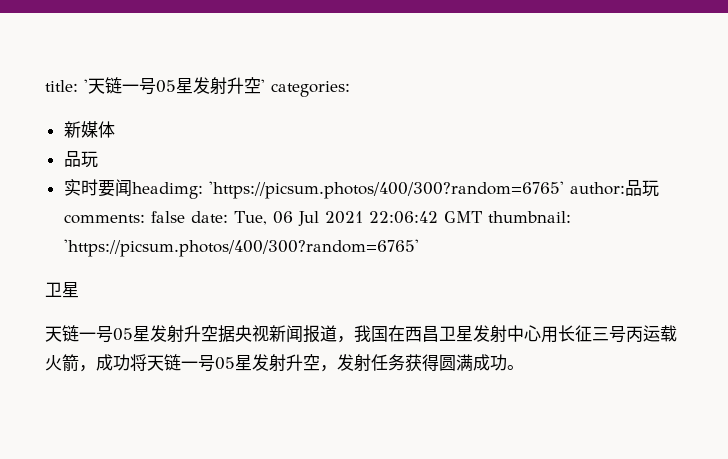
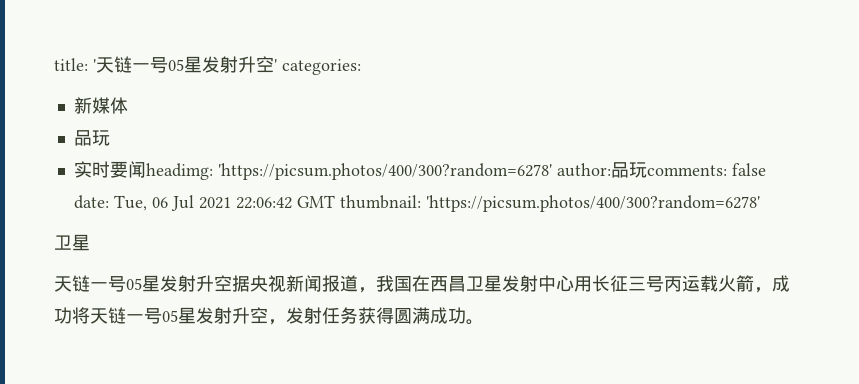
[208,181,564,199] 'https://picsum.photos/400/300?random=6765' -> [217,163,552,180] 'https://picsum.photos/400/300?random=6278'
[63,239,419,257] 'https://picsum.photos/400/300?random=6765' -> [425,195,760,212] 'https://picsum.photos/400/300?random=6278'

